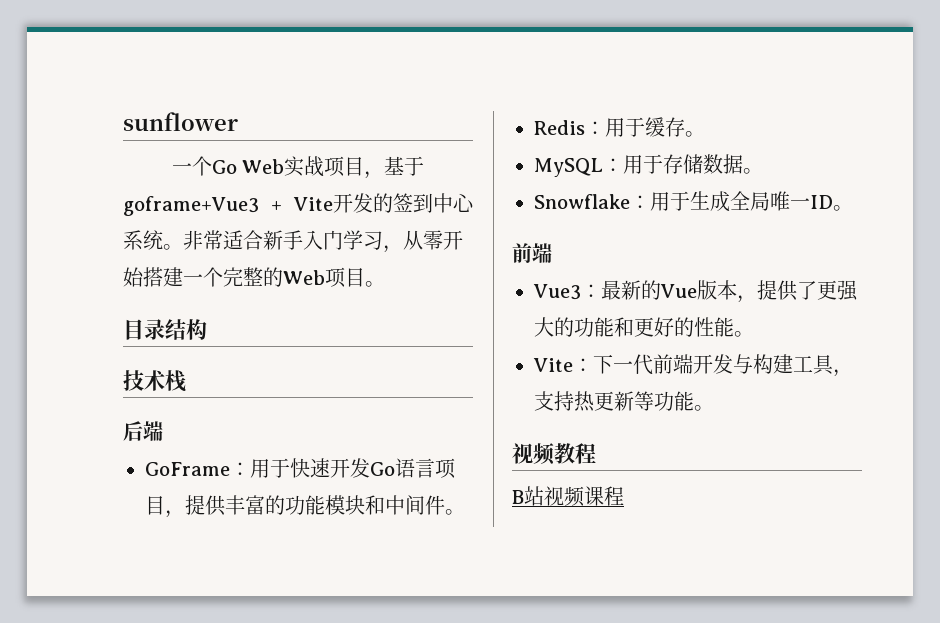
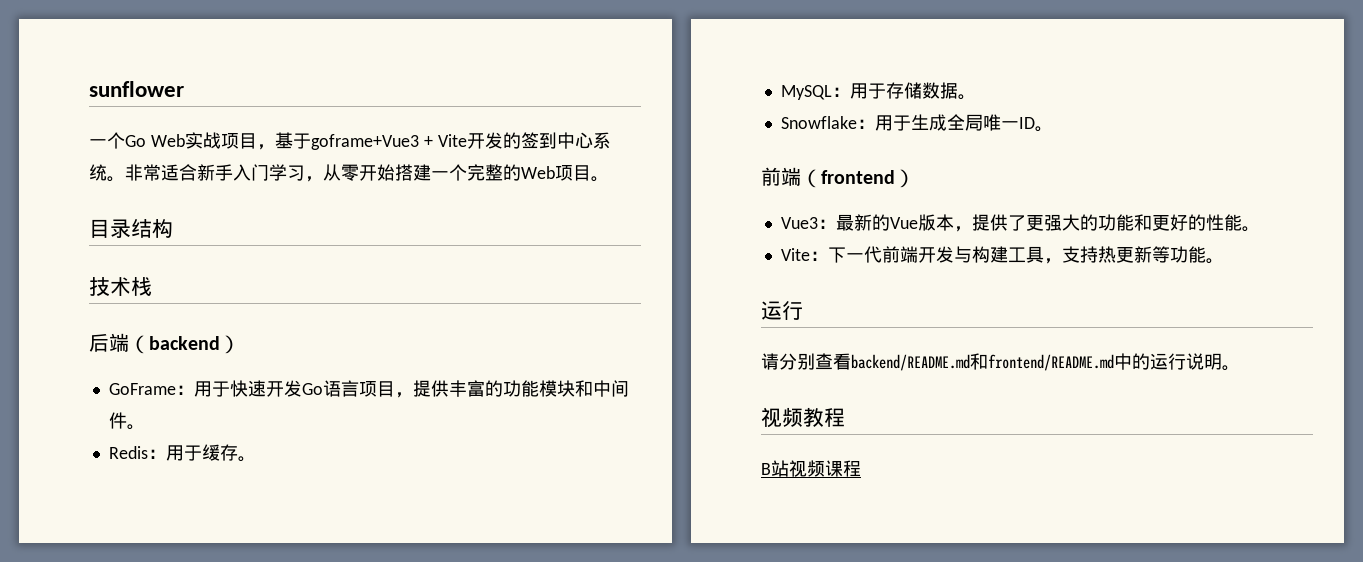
(163, 431) none -> [129,335,240,354] （backend）
(552, 253) none -> [801,169,915,188] （frontend）
(714, 408) none -> [761,301,803,320] [761,353,1240,371] // 运行 // 请分别查看backend/README.md和frontend/README.md中的运行说明。

